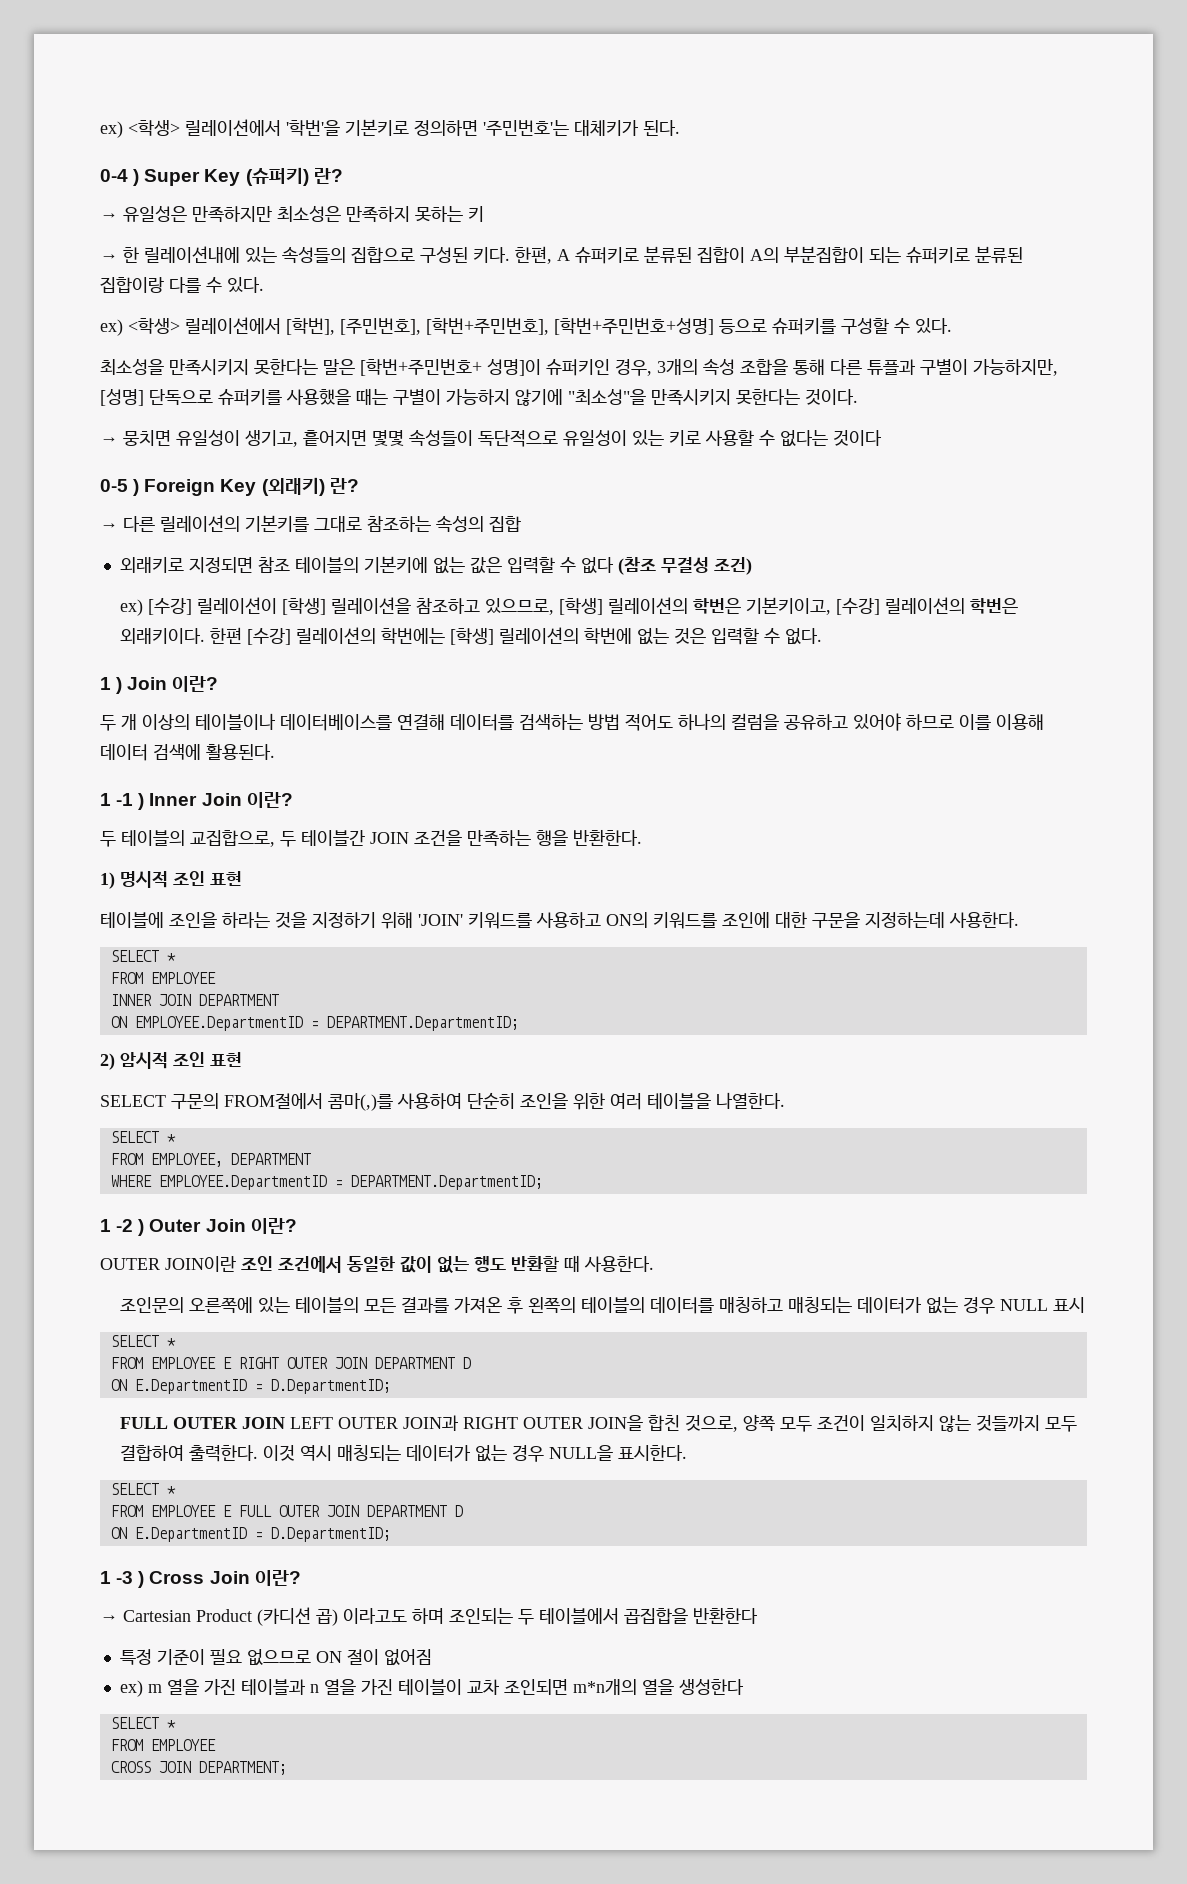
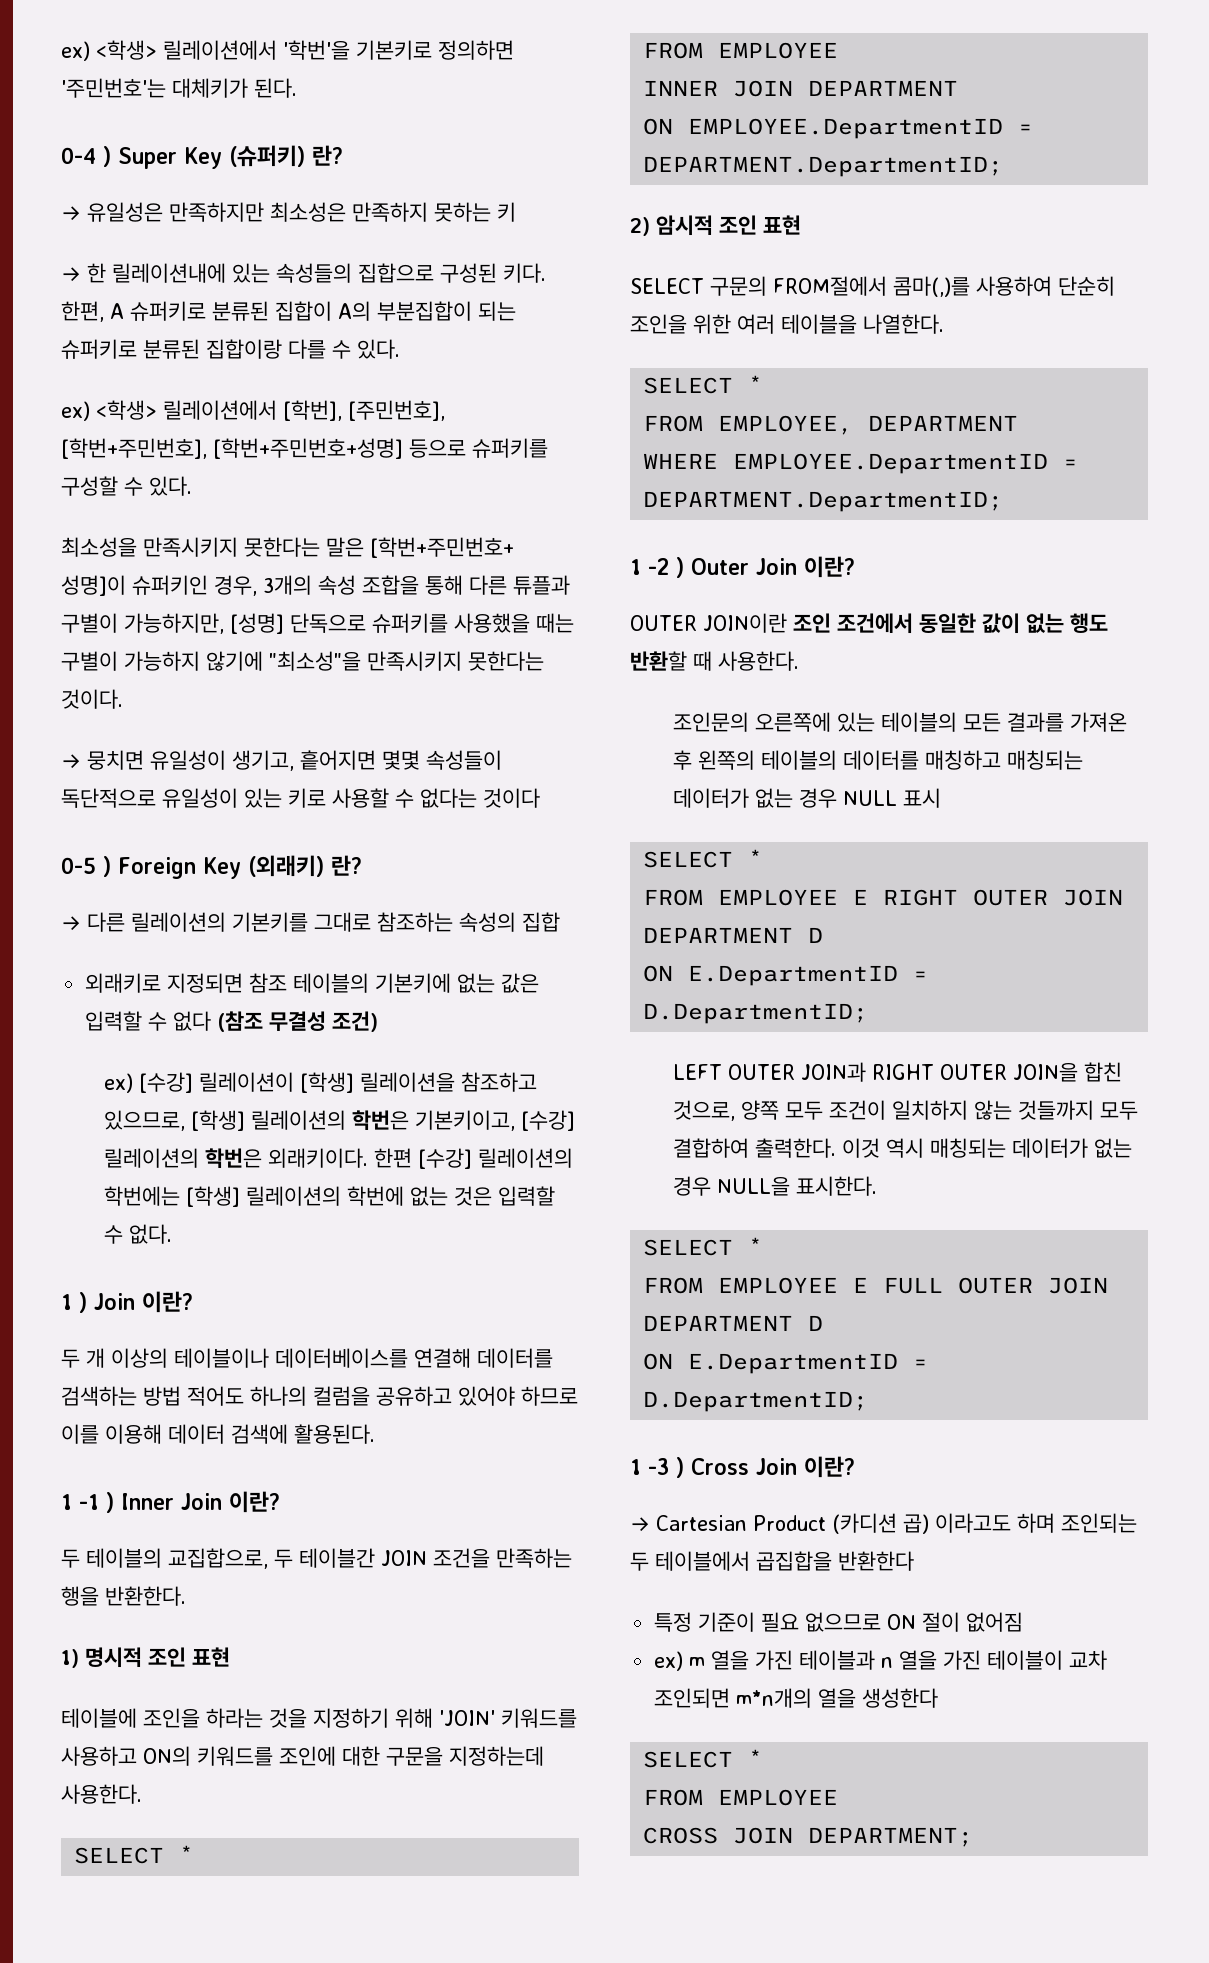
[119,1417,285,1429] FULL OUTER JOIN -> (869, 1013) none

